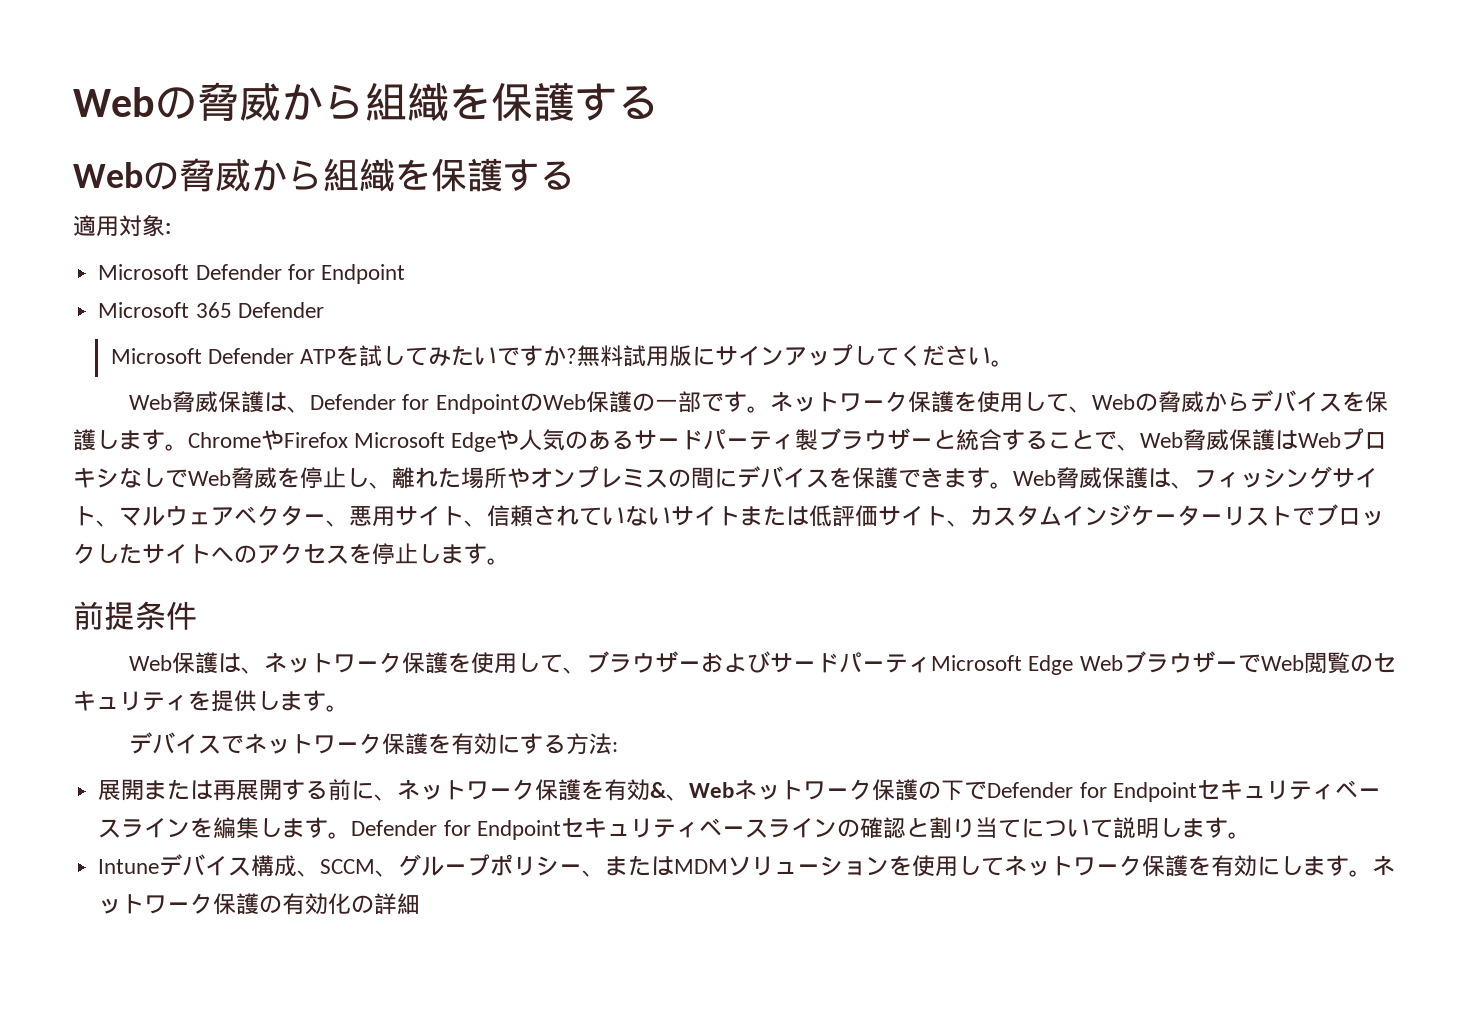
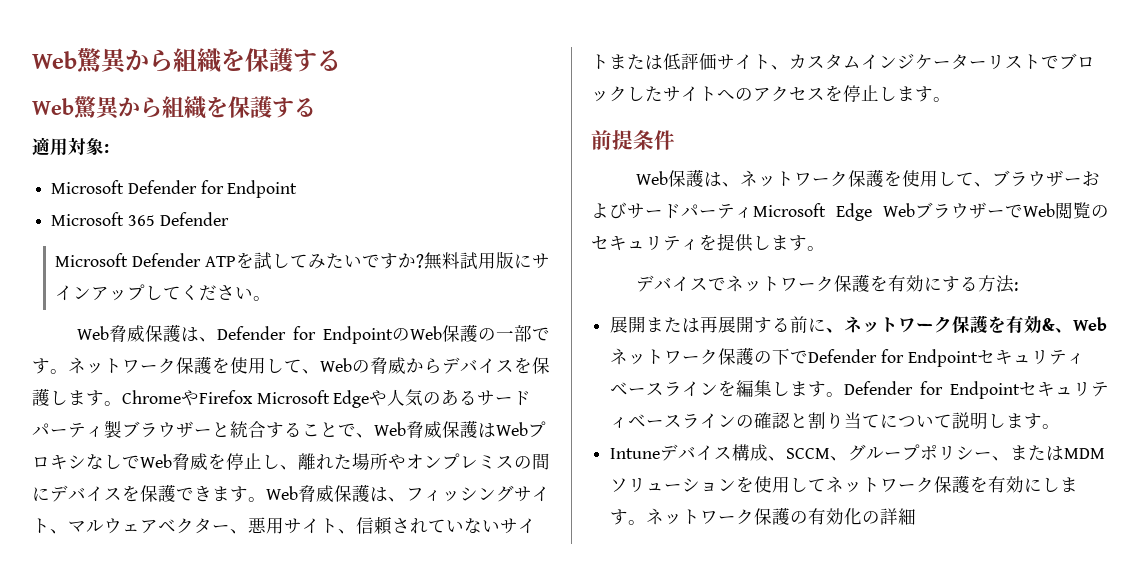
[73,82,281,121] Webの脅威 -> [32,48,128,74] Web驚異
[143,158,251,192] の脅威 -> [74,96,121,120] 驚異

